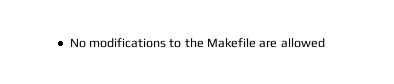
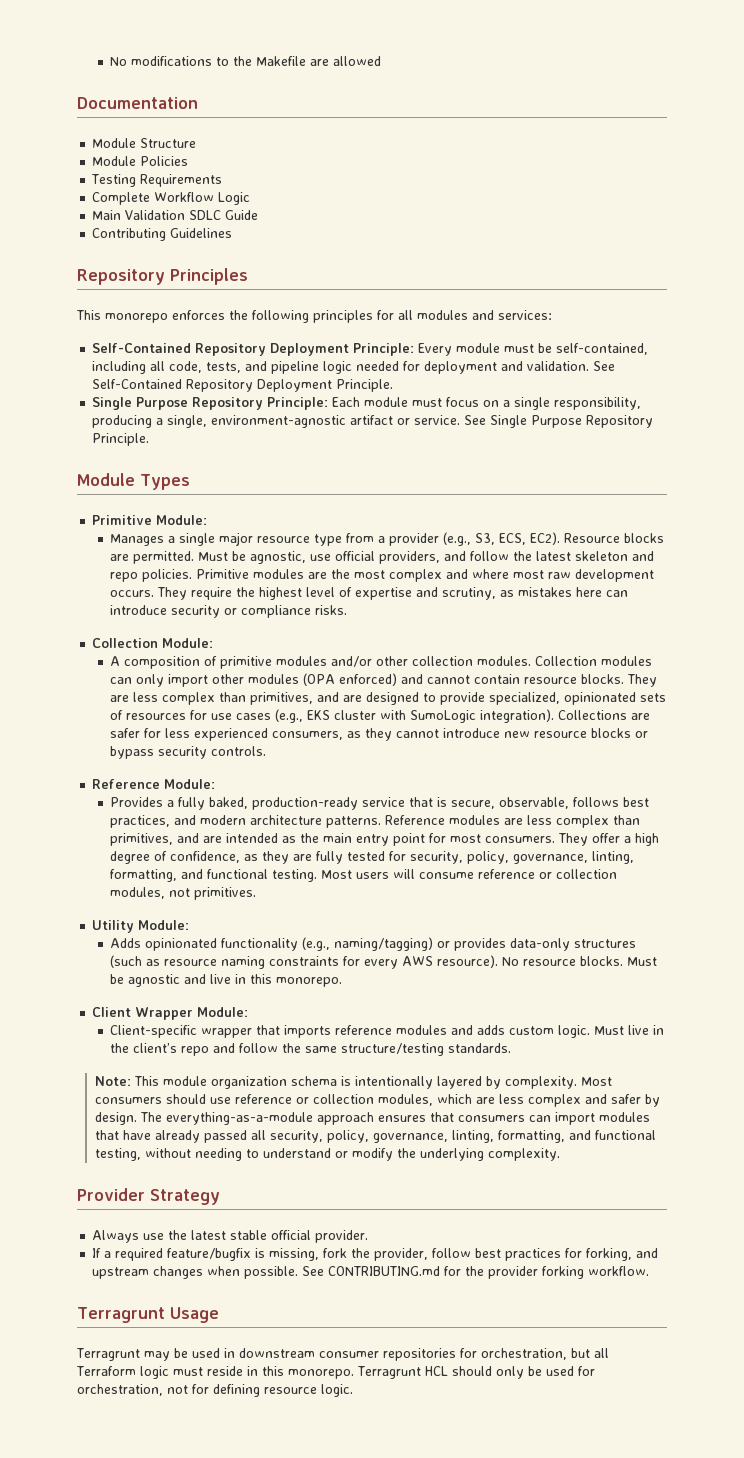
(325, 43) none -> [77,97,198,109] [92,138,197,148] [92,156,189,166] [91,174,223,187] [92,192,251,205] [92,210,259,220] [92,228,233,241] [77,268,248,285] [76,310,552,323] [92,343,649,356] [92,361,616,374] [92,379,394,392] [92,397,642,410] [92,415,654,428] [92,433,150,446] [77,473,190,490] [92,515,208,525] [110,532,665,546] [110,551,655,564] [110,569,655,582] [110,587,629,600] [110,605,348,618] [92,638,214,648] [110,656,653,669] [110,673,658,687] [110,692,667,705] [110,709,651,723] [110,728,649,741] [110,746,267,759] [92,779,216,789] [110,797,650,810] [110,815,641,828] [110,833,660,846] [110,851,635,864] [110,869,618,882] [110,887,257,900] [92,920,190,933] [110,937,637,951] [110,955,658,969] [110,974,343,987] [92,1007,249,1020] [110,1025,665,1038] [110,1043,512,1056] [94,1076,612,1089] [94,1094,660,1107] [94,1112,650,1125] [94,1130,656,1143] [94,1148,560,1161] [77,1188,220,1205] [92,1230,369,1243] [92,1248,659,1261] [92,1266,650,1279] [77,1307,219,1323] [76,1348,609,1361] [76,1366,595,1379] [77,1384,353,1397] // Documentation // Module Structure // Module Policies // Testing Requirements // Complete Workflow Logic // Main Validation SDLC Guide // Contributing Guidelines // Repository Principles // This monorepo enforces the following principles for all modules and services: // Self-Contained Repository Deployment Principle: Every module must be self-contained, including all code, tests, and pipeline logic needed for deployment and validation. See Self-Contained Repository Deployment Principle. // Single Purpose Repository Principle: Each module must focus on a single responsibility, producing a single, environment-agnostic artifact or service. See Single Purpose Repository Principle. // Module Types // Primitive Module: // Manages a single major resource type from a provider (e.g., S3, ECS, EC2). Resource blocks are permitted. Must be agnostic, use official providers, and follow the latest skeleton and repo policies. Primitive modules are the most complex and where most raw development occurs. They require the highest level of expertise and scrutiny, as mistakes here can introduce security or compliance risks. // Collection Module: // A composition of primitive modules and/or other collection modules. Collection modules can only import other modules (OPA enforced) and cannot contain resource blocks. They are less complex than primitives, and are designed to provide specialized, opinionated sets of resources for use cases (e.g., EKS cluster with SumoLogic integration). Collections are safer for less experienced consumers, as they cannot introduce new resource blocks or bypass security controls. // Reference Module: // Provides a fully baked, production-ready service that is secure, observable, follows best practices, and modern architecture patterns. Reference modules are less complex than primitives, and are intended as the main entry point for most consumers. They offer a high degree of confidence, as they are fully tested for security, policy, governance, linting, formatting, and functional testing. Most users will consume reference or collection modules, not primitives. // Utility Module: // Adds opinionated functionality (e.g., naming/tagging) or provides data-only structures (such as resource naming constraints for every AWS resource). No resource blocks. Must be agnostic and live in this monorepo. // Client Wrapper Module: // Client-specific wrapper that imports reference modules and adds custom logic. Must live in the client’s repo and follow the same structure/testing standards. // Note: This module organization schema is intentionally layered by complexity. Most consumers should use reference or collection modules, which are less complex and safer by design. The everything-as-a-module approach ensures that consumers can import modules that have already passed all security, policy, governance, linting, formatting, and functional testing, without needing to understand or modify the underlying complexity. // Provider Strategy // Always use the latest stable official provider. // If a required feature/bugfix is missing, fork the provider, follow best practices for forking, and upstream changes when possible. See CONTRIBUTING.md for the provider forking workflow. // Terragrunt Usage // Terragrunt may be used in downstream consumer repositories for orchestration, but all Terraform logic must reside in this monorepo. Terragrunt HCL should only be used for orchestration, not for defining resource logic.

